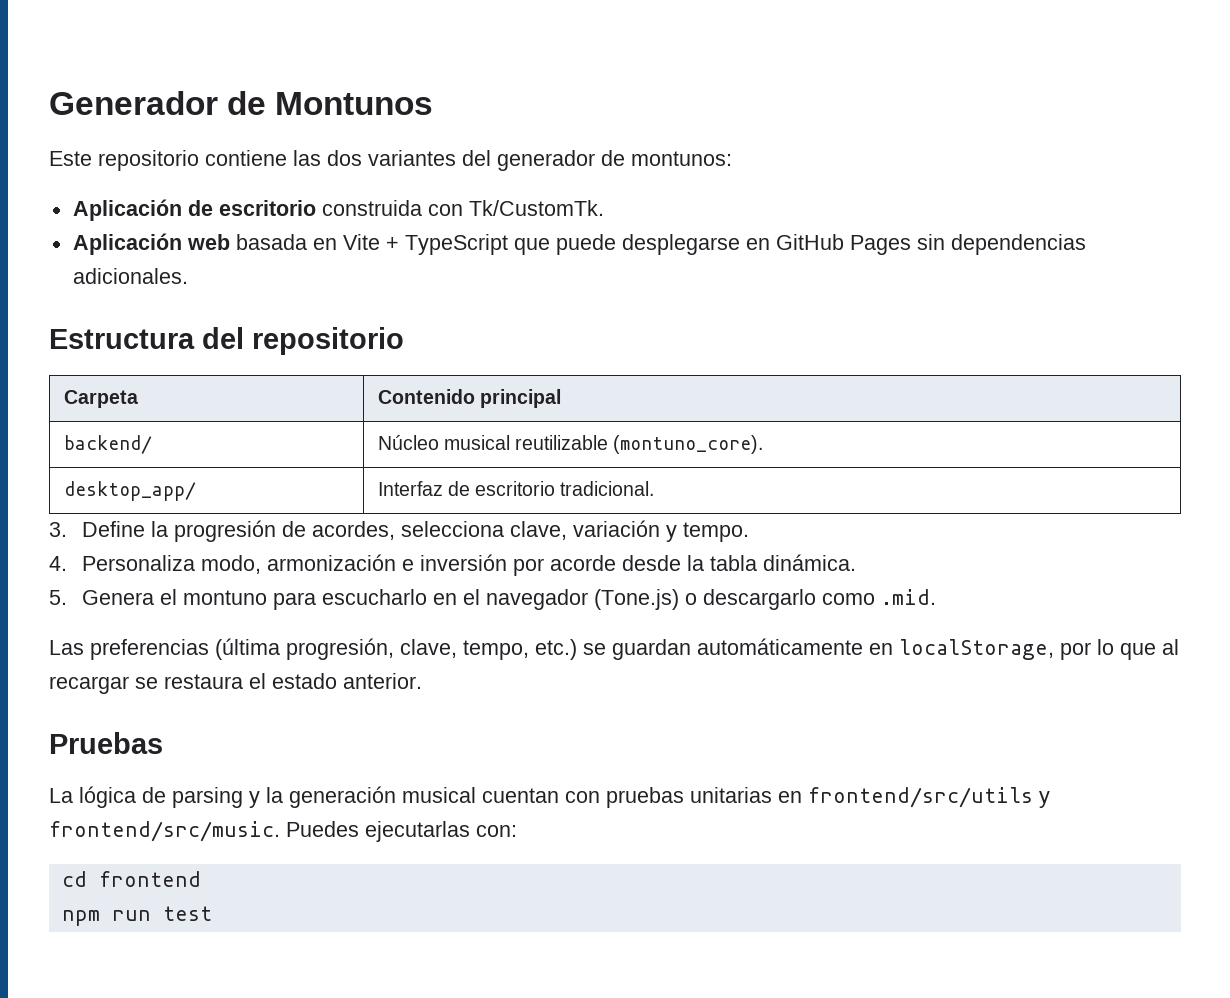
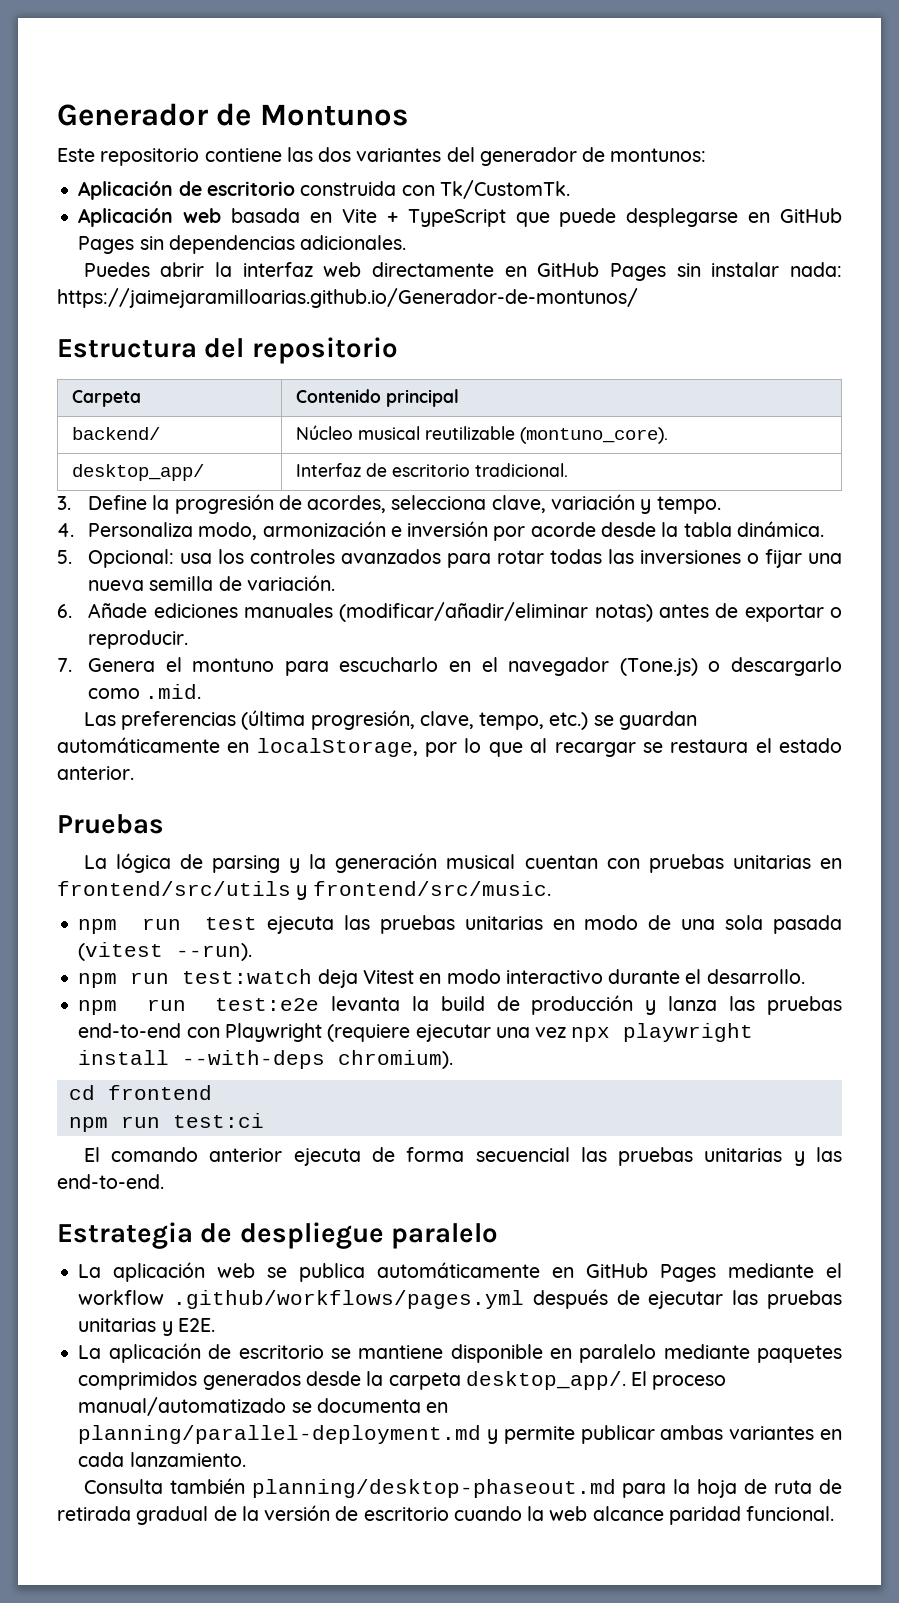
(188, 276) none -> [83,262,843,281] [57,288,638,308] // Puedes abrir la interfaz web directamente en GitHub Pages sin instalar nada: https://jaimejaramilloarias.github.io/Generador-de-montunos/
(67, 597) none -> [88,549,842,568] [88,575,335,591] [57,602,843,622] [88,630,189,649] [57,658,72,672] Opcional: usa los controles avanzados para rotar todas las inversiones o fijar una nueva semilla de variación. // 6. Añade ediciones manuales (modificar/añadir/eliminar notas) antes de exportar o reproducir. // 7.
[286,821,517,842] [61,871,201,887] [61,906,212,926] Puedes ejecutarlas con: // cd frontend // npm run test -> [78,915,842,934] [78,942,253,961] [78,969,805,988] [78,995,842,1015] [78,1023,754,1042] [78,1050,454,1069] [68,1085,212,1100] [68,1113,264,1132] [83,1147,842,1166] [57,1174,164,1189] [57,1222,499,1249] [78,1262,843,1282] [78,1289,842,1309] [78,1318,215,1336] [78,1343,843,1363] [78,1371,727,1390] [78,1397,449,1416] [78,1425,842,1444] [78,1452,246,1467] [83,1478,843,1498] [57,1505,835,1525] // npm run test ejecuta las pruebas unitarias en modo de una sola pasada (vitest --run). // npm run test:watch deja Vitest en modo interactivo durante el desarrollo. // npm run test:e2e levanta la build de producción y lanza las pruebas end-to-end con Playwright (requiere ejecutar una vez npx playwright install --with-deps chromium). // cd frontend // npm run test:ci // El comando anterior ejecuta de forma secuencial las pruebas unitarias y las end-to-end. // Estrategia de despliegue paralelo // La aplicación web se publica automáticamente en GitHub Pages mediante el workflow .github/workflows/pages.yml después de ejecutar las pruebas unitarias y E2E. // La aplicación de escritorio se mantiene disponible en paralelo mediante paquetes comprimidos generados desde la carpeta desktop_app/. El proceso manual/automatizado se documenta en planning/parallel-deployment.md y permite publicar ambas variantes en cada lanzamiento. // Consulta también planning/desktop-phaseout.md para la hoja de ruta de retirada gradual de la versión de escritorio cuando la web alcance paridad funcional.

